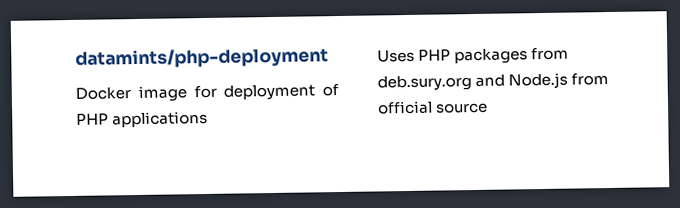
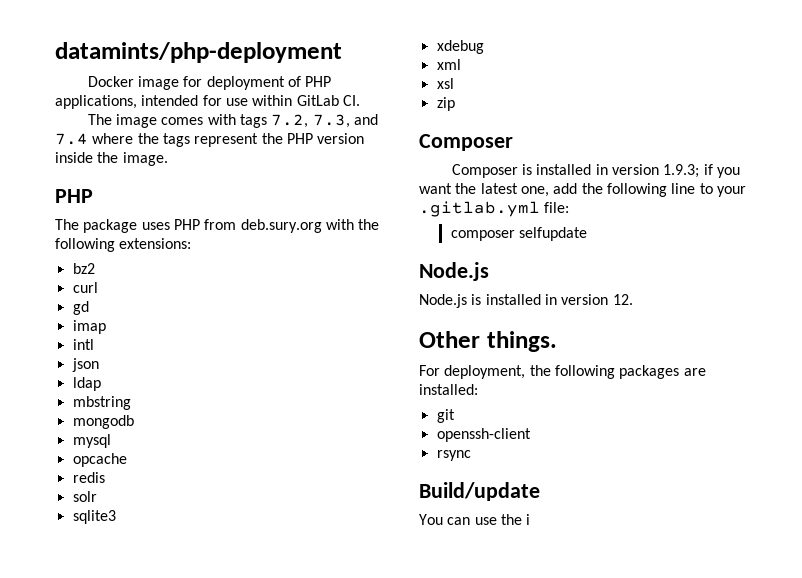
[112,110,209,128] [377,47,570,65] [377,72,610,92] [377,100,489,115] applications // Uses PHP packages from deb.sury.org and Node.js from official source -> [55,95,360,109] [87,114,378,128] [55,133,365,147] [55,152,168,166] [55,189,93,203] [55,219,380,233] [55,238,192,252] [72,263,95,274] [72,282,98,293] [72,301,89,315] [72,320,106,334] [72,339,94,350] [71,358,99,372] [72,377,101,391] [72,396,131,410] [72,415,134,429] [72,434,111,448] [72,453,127,467] [72,472,105,483] [72,491,97,502] [72,510,116,524] [436,40,484,54] [436,59,461,70] [436,78,454,89] [436,97,455,111] [419,134,513,151] [451,164,740,178] [419,183,746,197] [419,201,570,217] [450,227,587,241] [419,262,489,281] [419,294,633,308] [419,331,557,352] [419,365,706,379] [419,384,478,395] [436,409,455,423] [436,428,531,442] [436,450,471,461] [419,482,540,501] [419,514,531,525] applications, intended for use within GitLab CI. // The image comes with tags 7.2, 7.3, and 7.4 where the tags represent the PHP version inside the image. // PHP // The package uses PHP from deb.sury.org with the following extensions: // bz2 // curl // gd // imap // intl // json // ldap // mbstring // mongodb // mysql // opcache // redis // solr // sqlite3 // xdebug // xml // xsl // zip // Composer // Composer is installed in version 1.9.3; if you want the latest one, add the following line to your .gitlab.yml file: // composer selfupdate // Node.js // Node.js is installed in version 12. // Other things. // For deployment, the following packages are installed: // git // openssh-client // rsync // Build/update // You can use the i

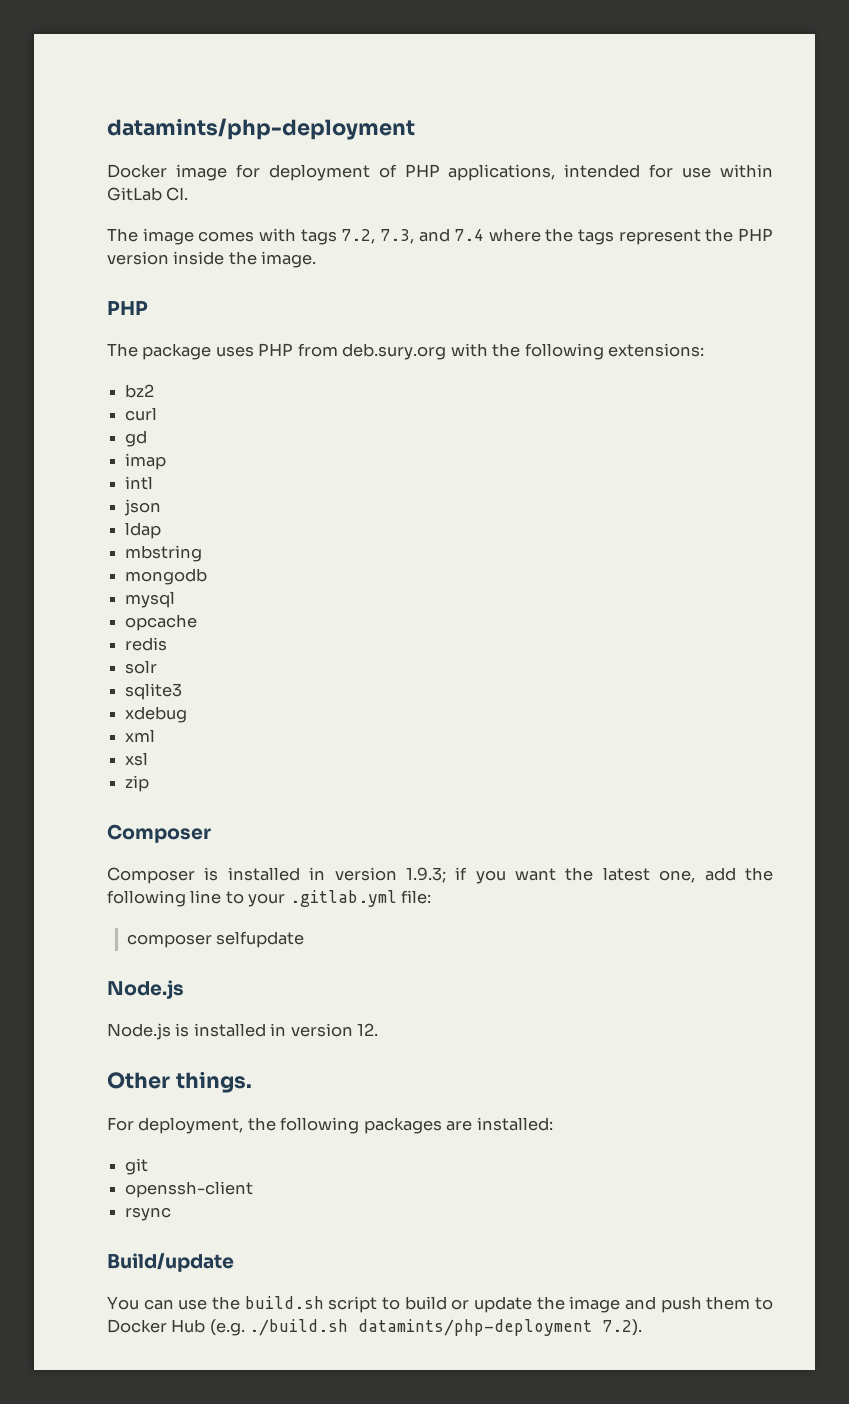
[526,514,531,525] i -> [244,1296,773,1313] [107,1319,643,1336] build.sh script to build or update the image and push them to Docker Hub (e.g. ./build.sh datamints/php-deployment 7.2).

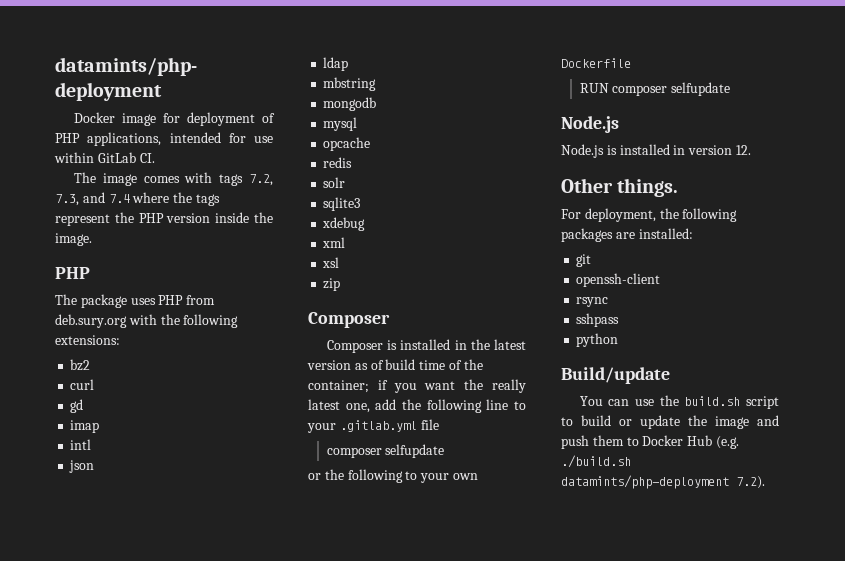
[334,867,446,883] version 1.9.3; -> [470,339,526,350] [307,359,483,370] [308,380,369,393] the latest version as of build time of the container;
(594, 874) none -> [492,379,526,393] really
[401,890,432,904] [126,931,305,948] file: // composer selfupdate -> [420,419,439,430] [326,444,445,458] [308,469,478,483] [561,58,631,68] [579,82,731,96] file // composer selfupdate // or the following to your own Dockerfile // RUN composer selfupdate
(172, 1214) none -> [576,313,620,327] [576,333,619,347] // sshpass // python

